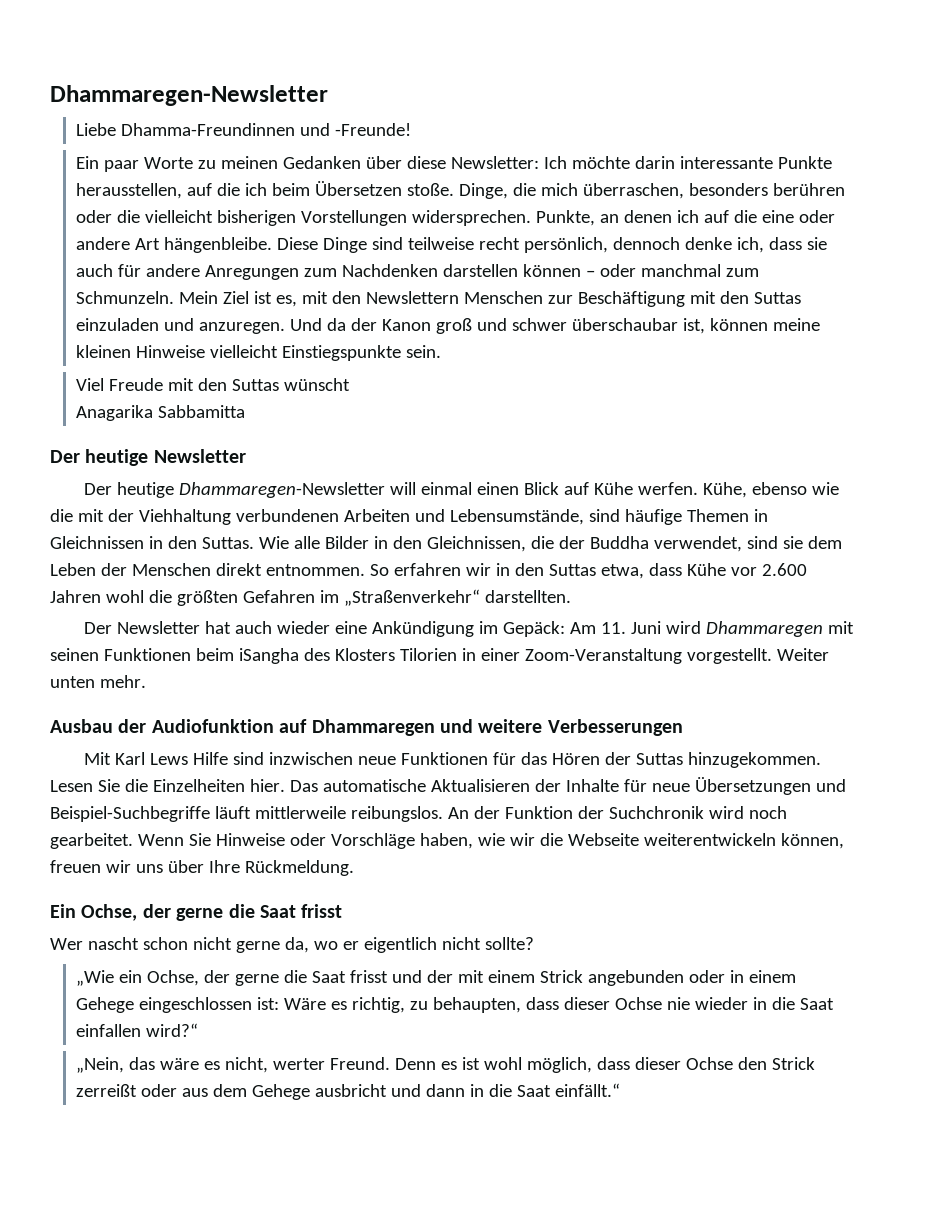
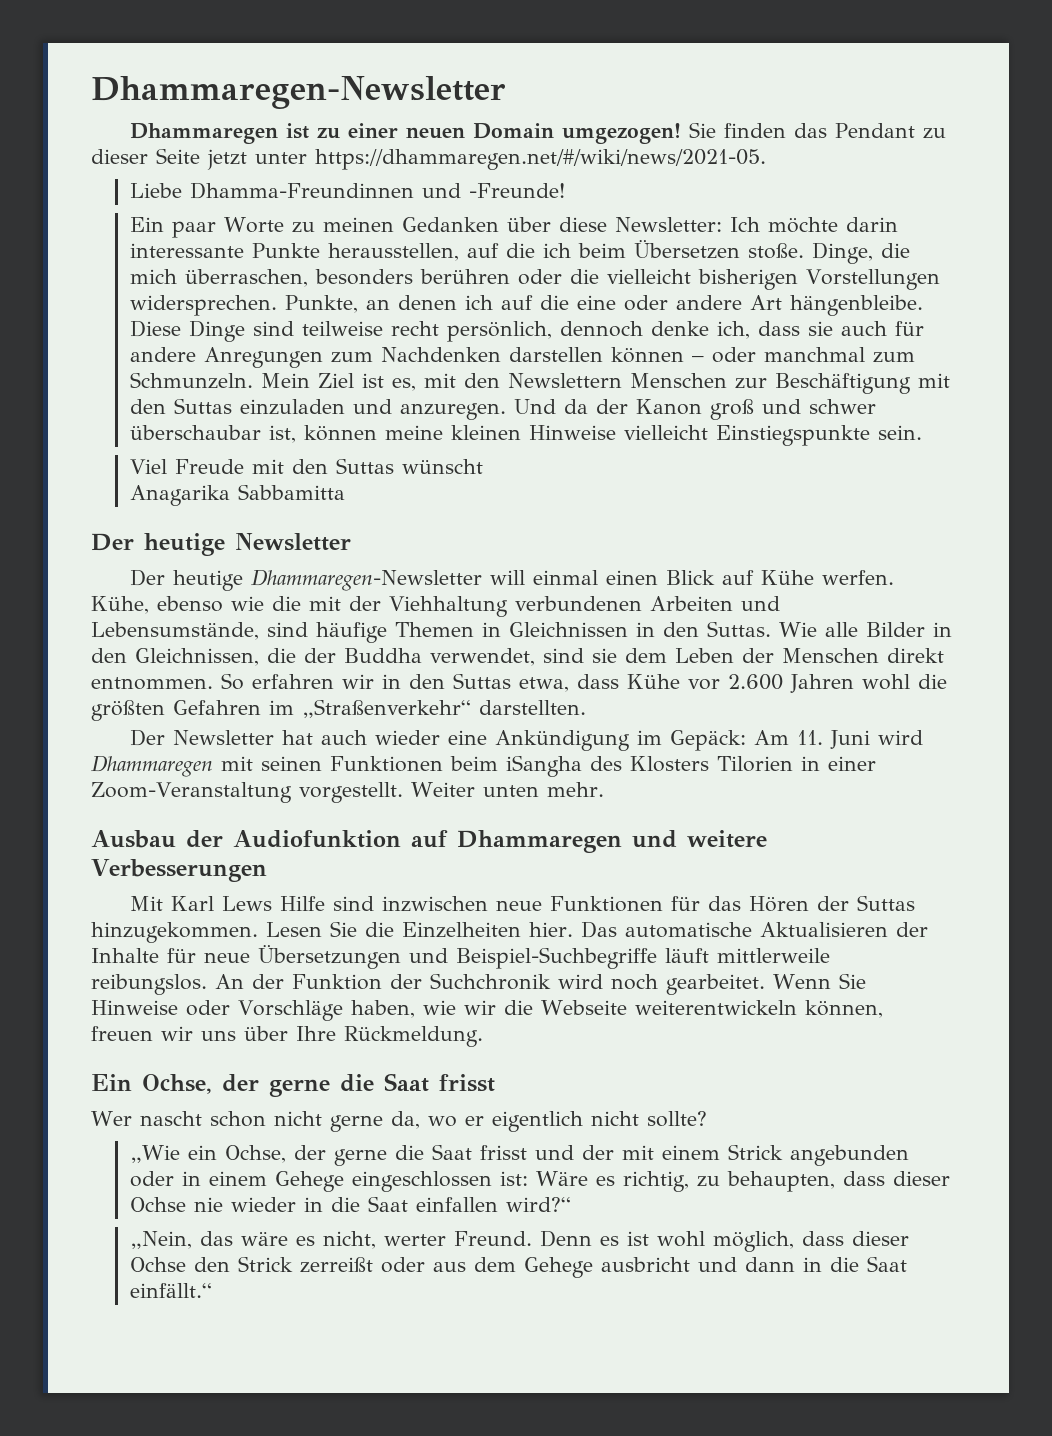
[50,85,328,106] Dhammaregen-Newsletter -> [91,76,506,109] [130,122,947,144] [91,148,766,170] Dhammaregen-Newsletter // Dhammaregen ist zu einer neuen Domain umgezogen! Sie finden das Pendant zu dieser Seite jetzt unter https://dhammaregen.net/#/wiki/news/2021-05.

